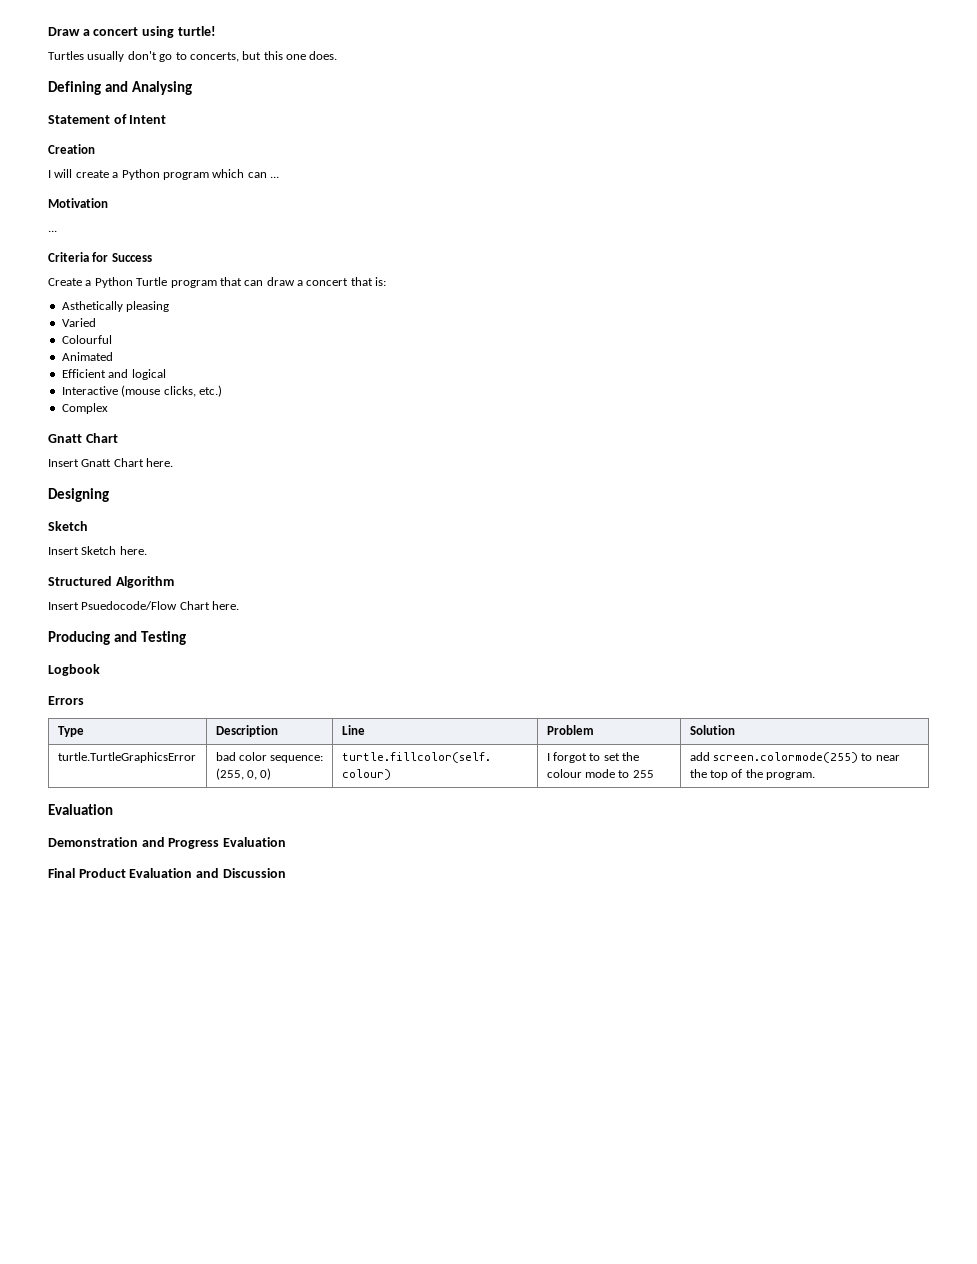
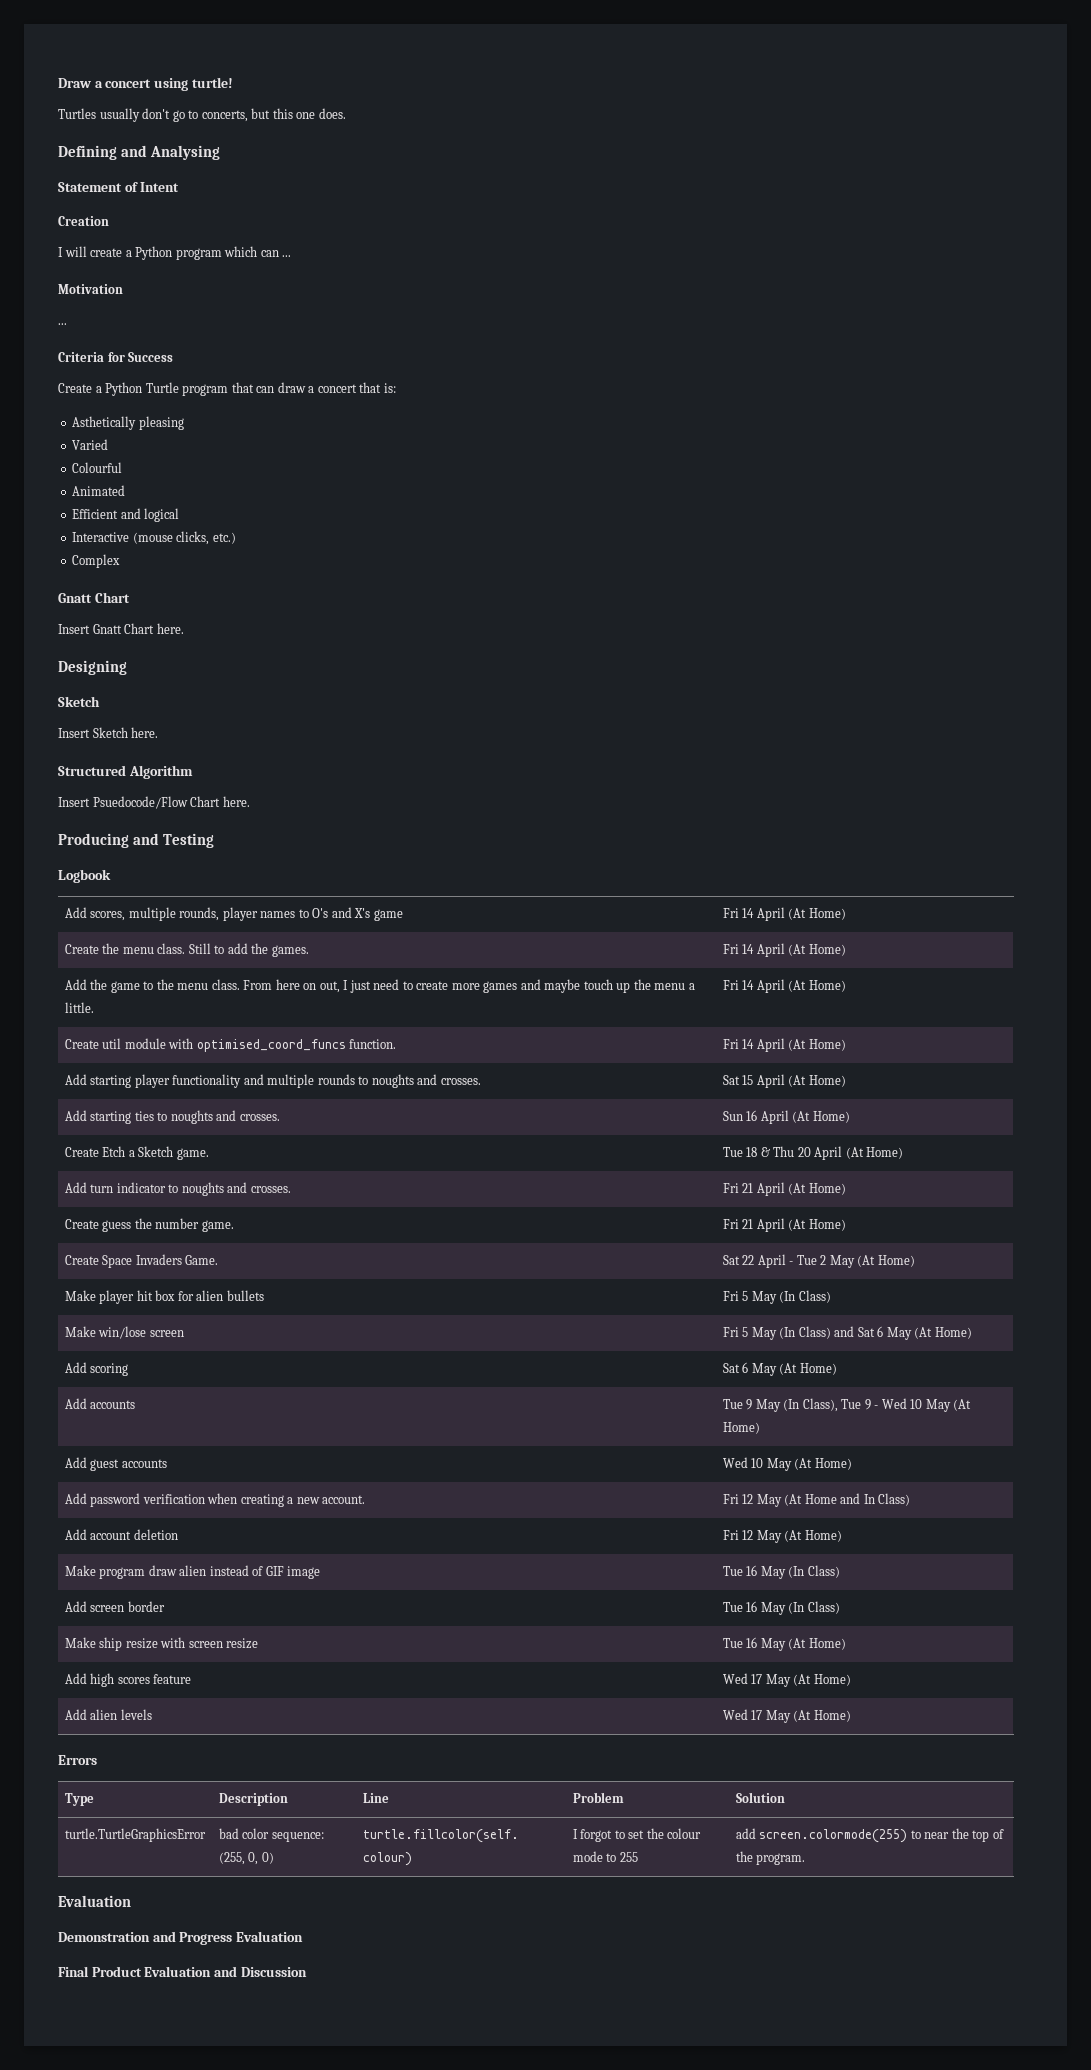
(100, 670) none -> [64,907,403,921] [722,907,846,921] [64,943,309,957] [722,943,846,957] [64,979,695,993] [64,1002,94,1013] [722,979,846,993] [64,1038,397,1052] [722,1038,846,1052] [64,1074,481,1088] [722,1074,846,1088] [64,1110,280,1124] [722,1110,850,1124] [64,1146,209,1160] [722,1146,904,1160] [64,1182,291,1196] [722,1182,846,1196] [64,1218,234,1232] [722,1218,846,1232] [64,1254,219,1268] [722,1254,915,1268] [64,1290,264,1304] [722,1290,831,1304] [64,1326,184,1339] [722,1326,972,1340] [64,1362,129,1376] [722,1362,837,1376] [64,1398,136,1409] [722,1398,972,1412] [722,1422,760,1434] [64,1457,167,1471] [722,1457,852,1471] [64,1493,366,1507] [722,1493,911,1507] [64,1529,178,1540] [722,1530,842,1543] [64,1565,321,1579] [722,1565,840,1579] [64,1601,165,1612] [722,1601,840,1615] [64,1637,259,1651] [722,1637,846,1651] [64,1673,192,1687] [722,1673,851,1687] [64,1709,152,1720] [722,1709,851,1723] // Add scores, multiple rounds, player names to O's and X's game | Fri 14 April (At Home) // Create the menu class. Still to add the games. | Fri 14 April (At Home) // Add the game to the menu class. From here on out, I just need to create more games and maybe touch up the menu a little. | Fri 14 April (At Home) // Create util module with optimised_coord_funcs function. | Fri 14 April (At Home) // Add starting player functionality and multiple rounds to noughts and crosses. | Sat 15 April (At Home) // Add starting ties to noughts and crosses. | Sun 16 April (At Home) // Create Etch a Sketch game. | Tue 18 & Thu 20 April (At Home) // Add turn indicator to noughts and crosses. | Fri 21 April (At Home) // Create guess the number game. | Fri 21 April (At Home) // Create Space Invaders Game. | Sat 22 April - Tue 2 May (At Home) // Make player hit box for alien bullets | Fri 5 May (In Class) // Make win/lose screen | Fri 5 May (In Class) and Sat 6 May (At Home) // Add scoring | Sat 6 May (At Home) // Add accounts | Tue 9 May (In Class), Tue 9 - Wed 10 May (At Home) // Add guest accounts | Wed 10 May (At Home) // Add password verification when creating a new account. | Fri 12 May (At Home and In Class) // Add account deletion | Fri 12 May (At Home) // Make program draw alien instead of GIF image | Tue 16 May (In Class) // Add screen border | Tue 16 May (In Class) // Make ship resize with screen resize | Tue 16 May (At Home) // Add high scores feature | Wed 17 May (At Home) // Add alien levels | Wed 17 May (At Home)

